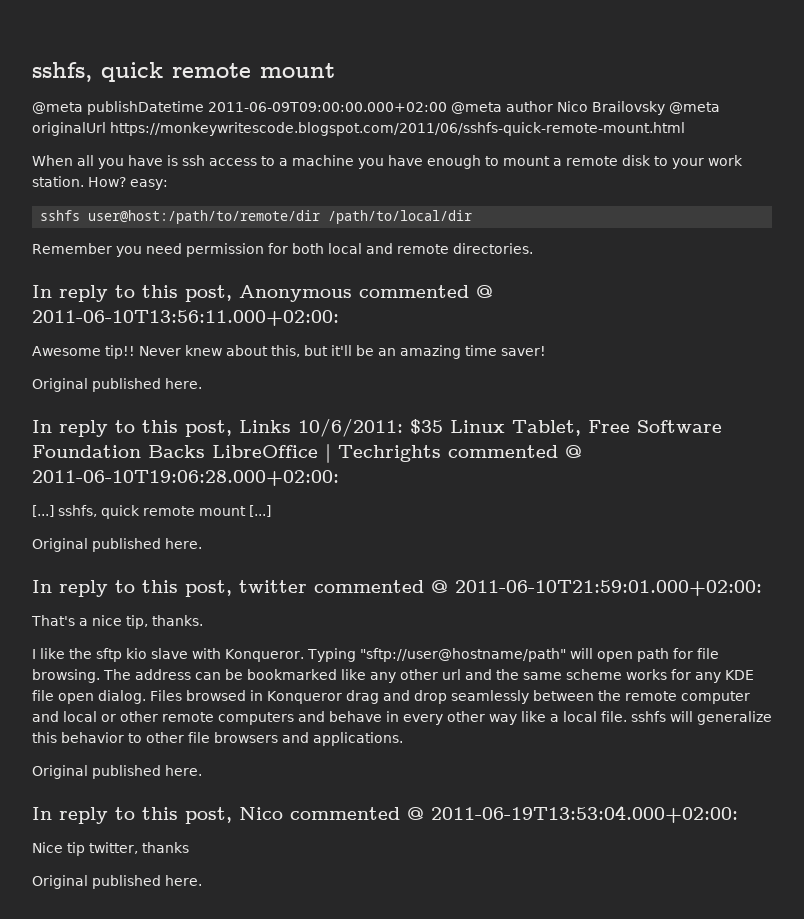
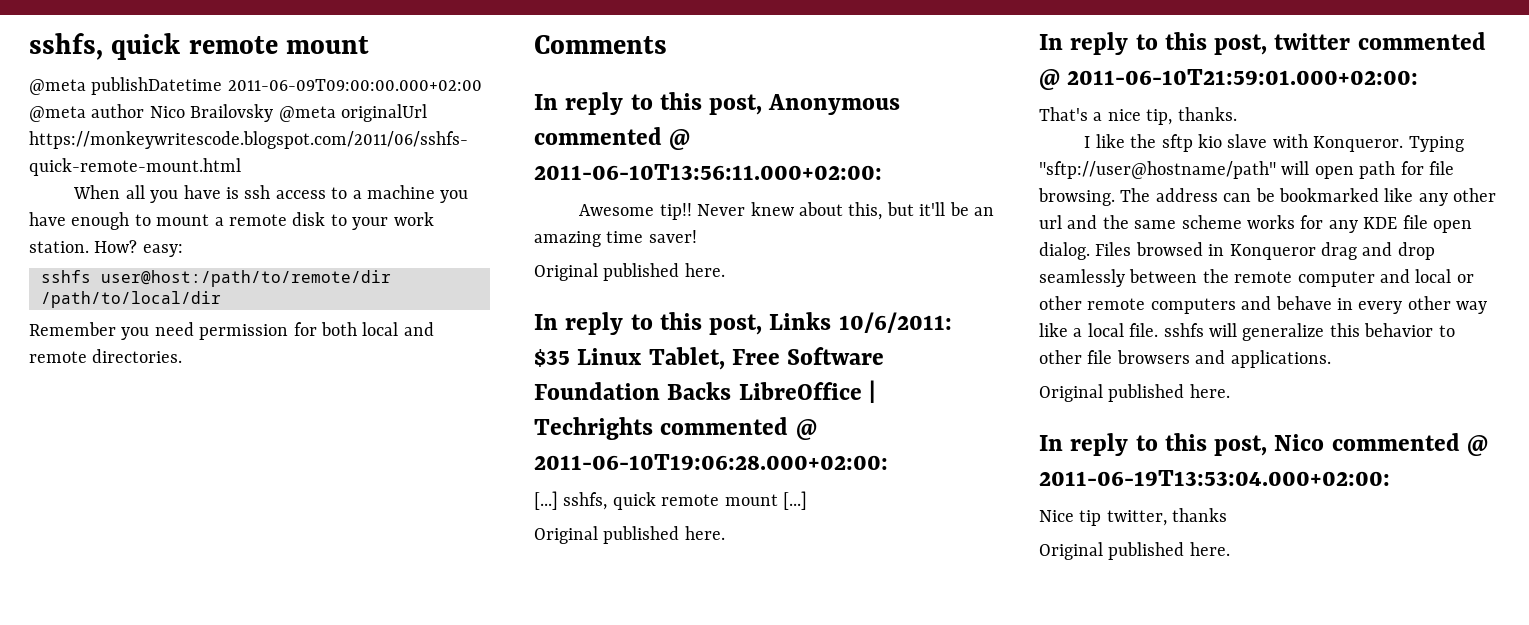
(533, 248) none -> [534,35,667,54] // Comments

